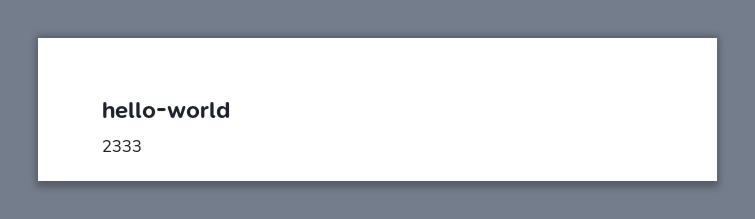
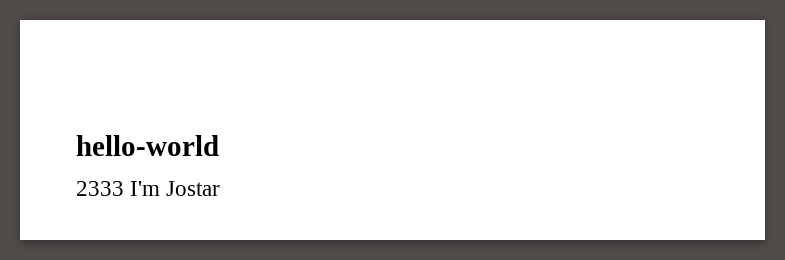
(142, 146) none -> [130,181,221,196] I'm Jostar

